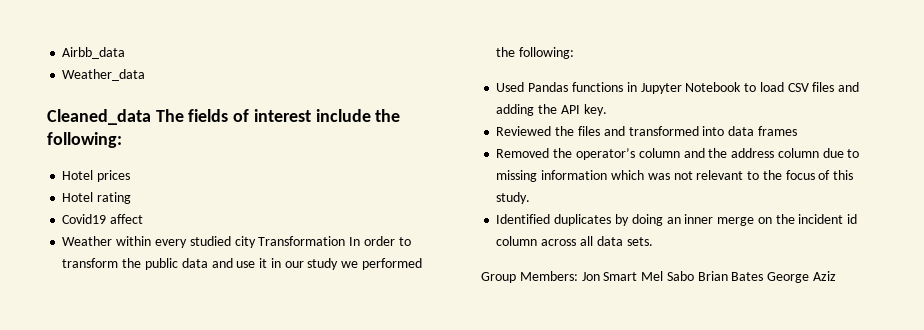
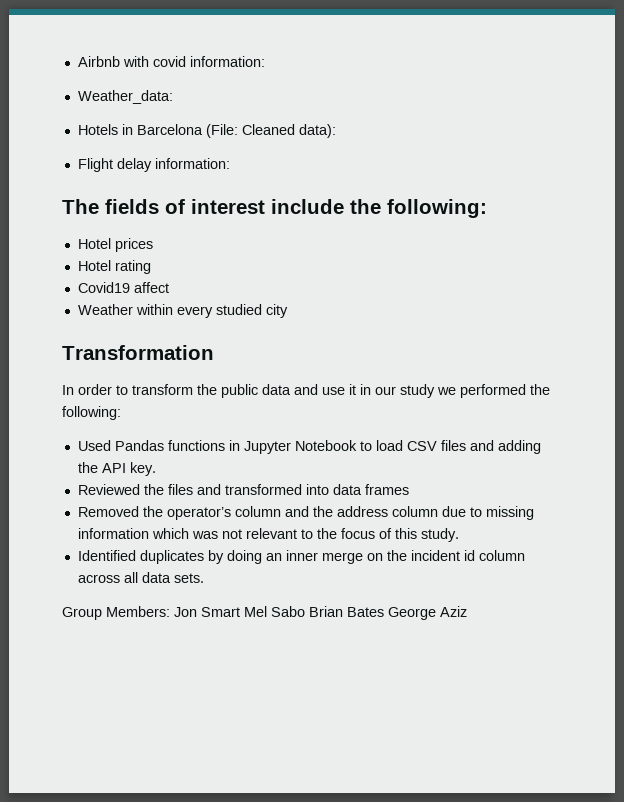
[62,47,126,59] [62,69,146,81] [47,109,151,125] Airbb_data // Weather_data // Cleaned_data -> [77,56,265,67] [77,90,173,104] [77,124,336,138] [77,158,230,172] Airbnb with covid information: // Weather_data: // Hotels in Barcelona (File: Cleaned data): // Flight delay information: //
(256, 242) none -> (288, 311) //
(346, 241) none -> (214, 352) //

